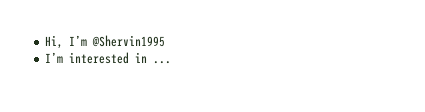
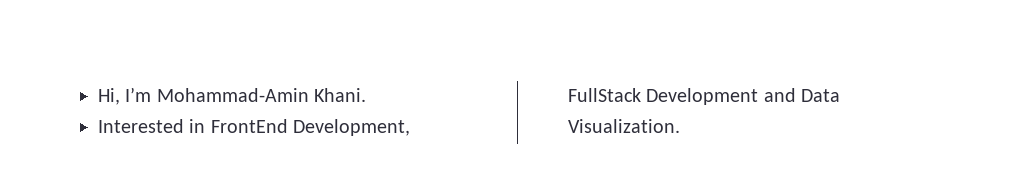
[92,35,166,47] [45,52,172,64] @Shervin1995 // I’m interested in ... -> [156,88,367,102] [98,119,411,136] [568,88,841,105] [568,119,680,133] Mohammad-Amin Khani. // Interested in FrontEnd Development, FullStack Development and Data Visualization.

